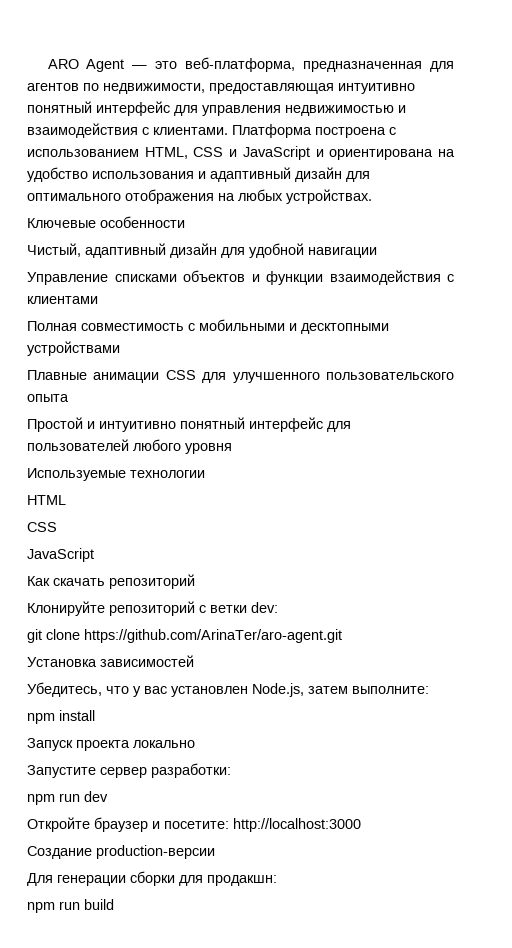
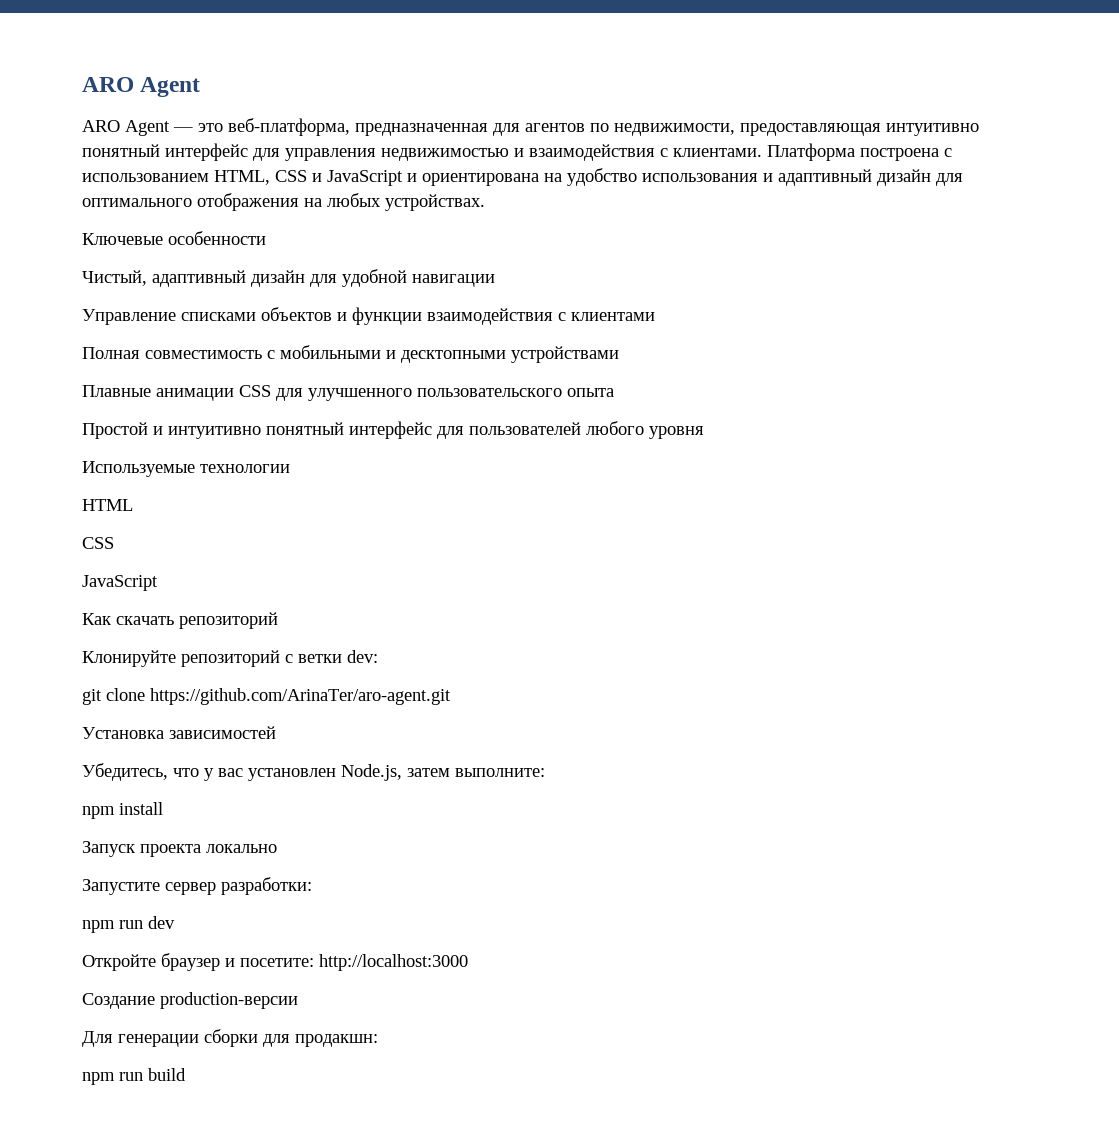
[47,59,125,72] ARO Agent -> [82,77,201,97] [82,120,170,136] ARO Agent // ARO Agent

